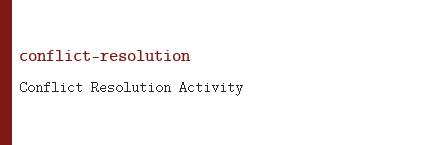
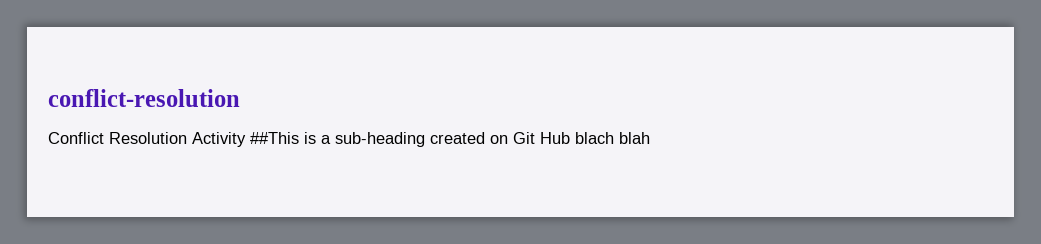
(243, 88) none -> [250,132,650,147] ##This is a sub-heading created on Git Hub blach blah

